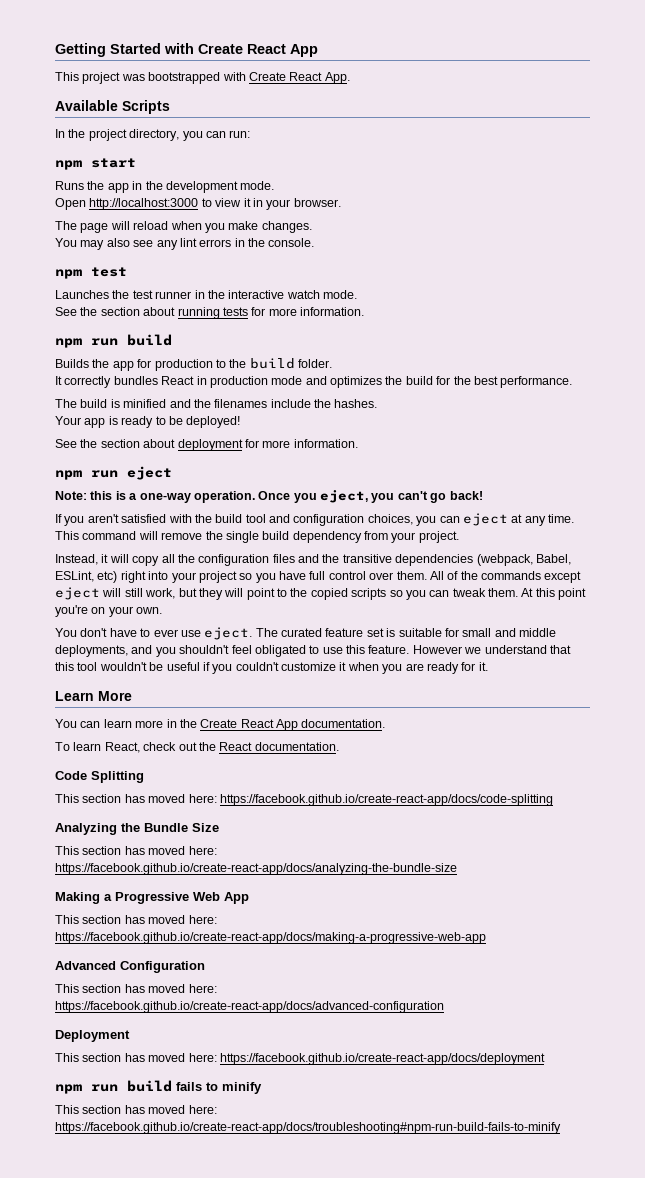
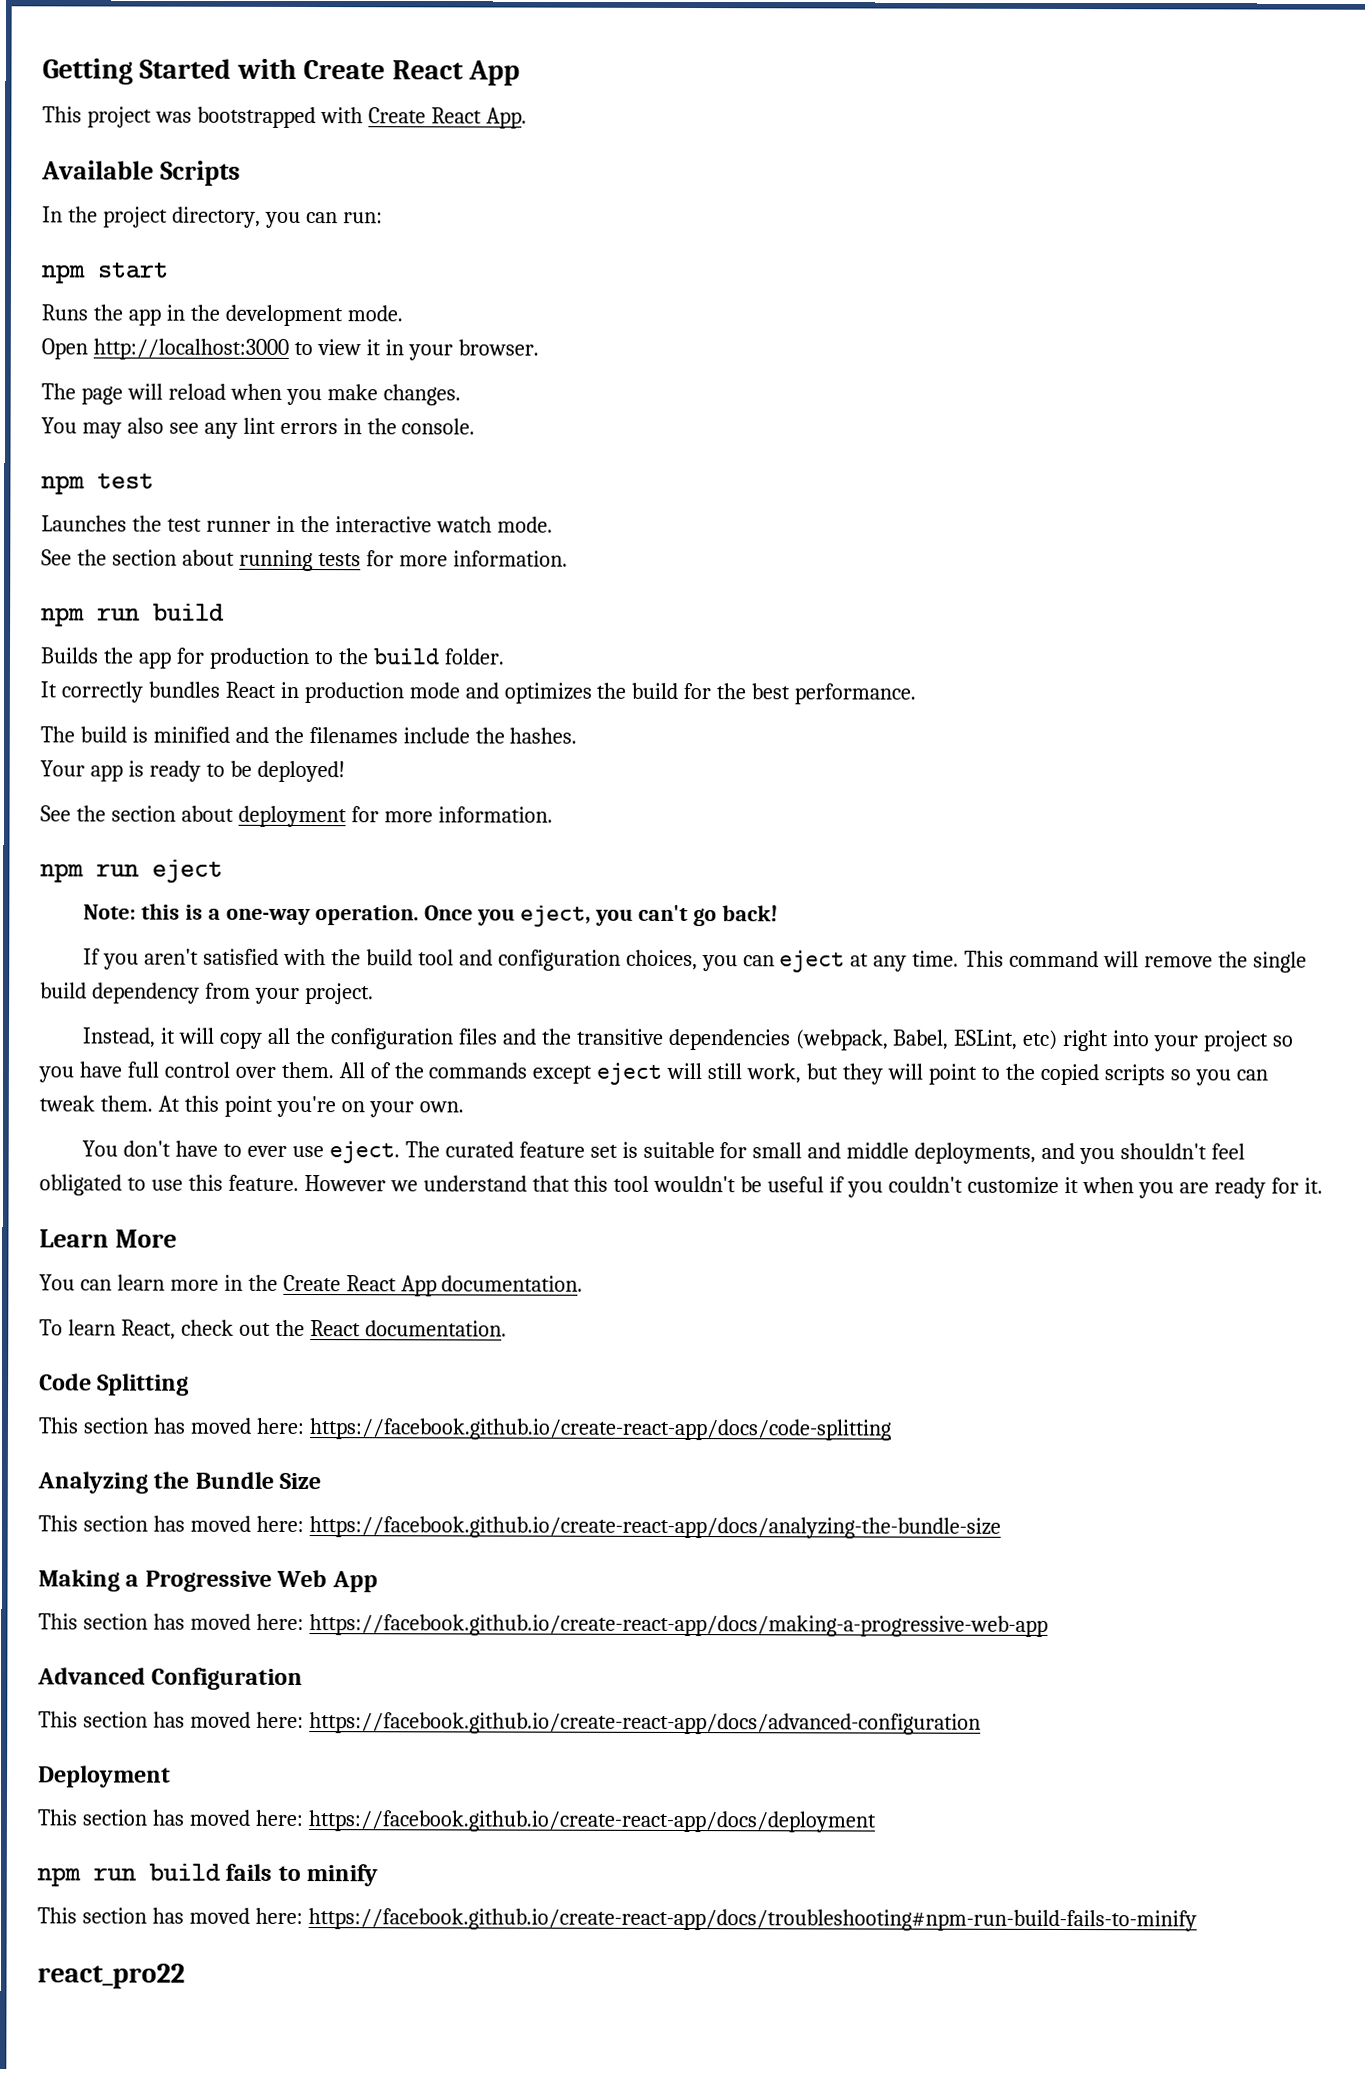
(561, 1128) none -> [37,1963,185,1989] // react_pro22

